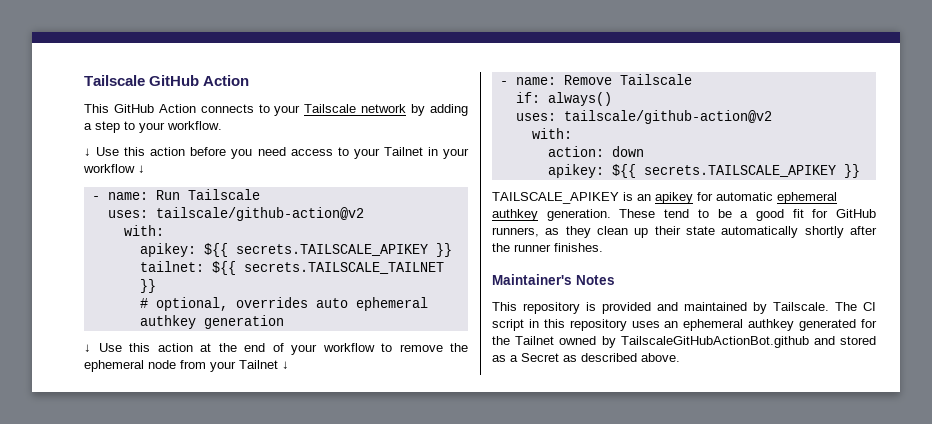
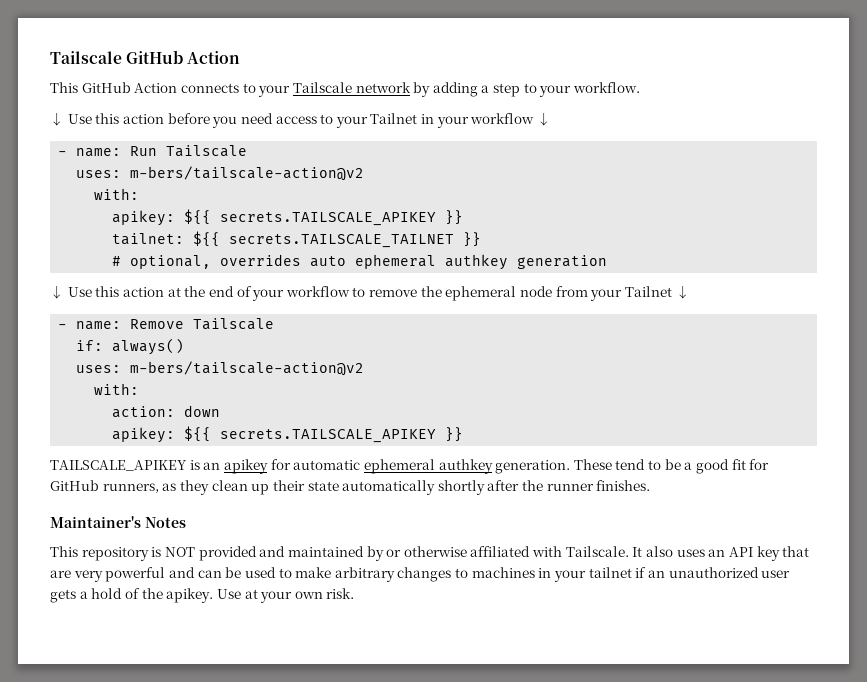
[155,207,364,221] tailscale/github-action@v2 -> [130,166,365,181] m-bers/tailscale-action@v2
[563,110,772,124] tailscale/github-action@v2 -> [130,361,365,376] m-bers/tailscale-action@v2
(596, 306) none -> [164,547,195,557] NOT
[773,302,876,311] [492,319,877,331] [492,336,876,348] [492,353,680,362] Tailscale. The CI script in this repository uses an ephemeral authkey generated for the Tailnet owned by TailscaleGitHubActionBot.github and stored as a Secret as described above. -> [386,546,810,561] [50,567,791,582] [50,588,355,603] or otherwise affiliated with Tailscale. It also uses an API key that are very powerful and can be used to make arbitrary changes to machines in your tailnet if an unauthorized user gets a hold of the apikey. Use at your own risk.

